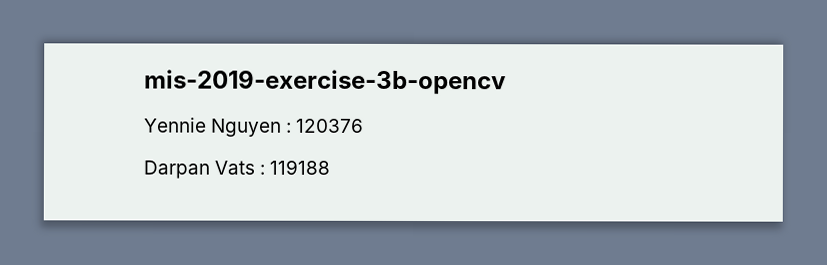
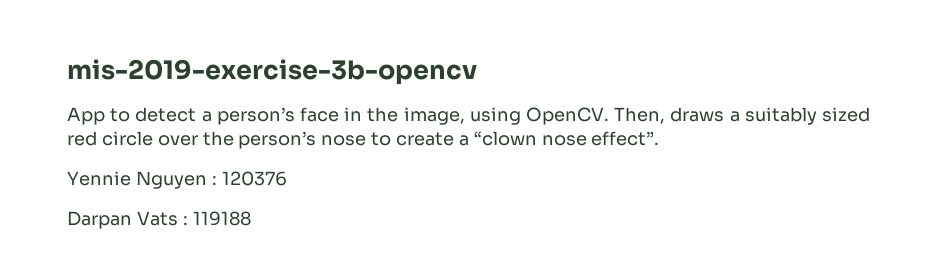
(507, 82) none -> [67,107,871,125] [67,131,660,149] // App to detect a person’s face in the image, using OpenCV. Then, draws a suitably sized red circle over the person’s nose to create a “clown nose effect”.

